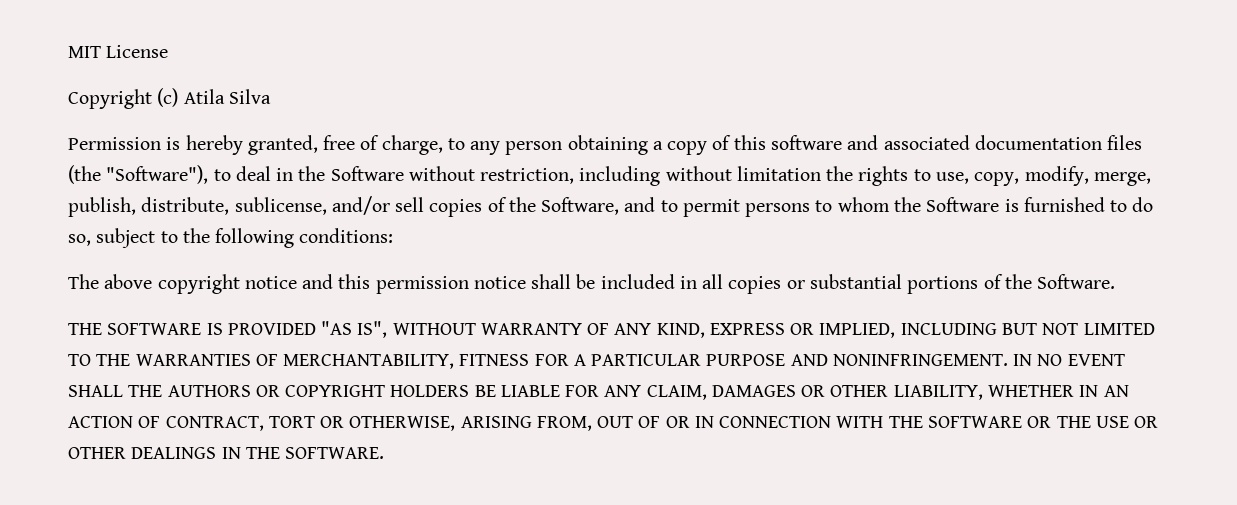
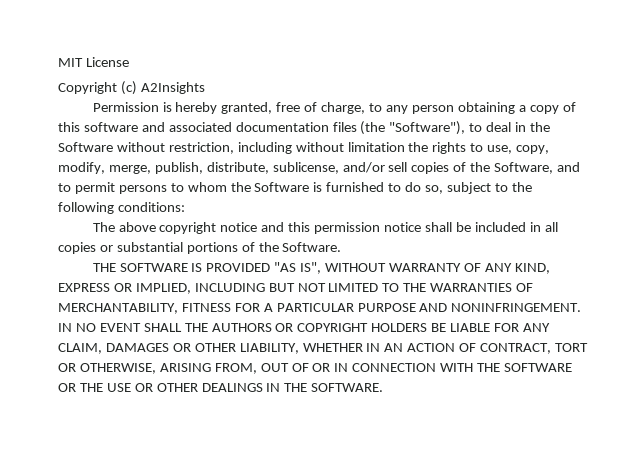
[183,89,271,104] Atila Silva -> [140,82,205,94] A2Insights

